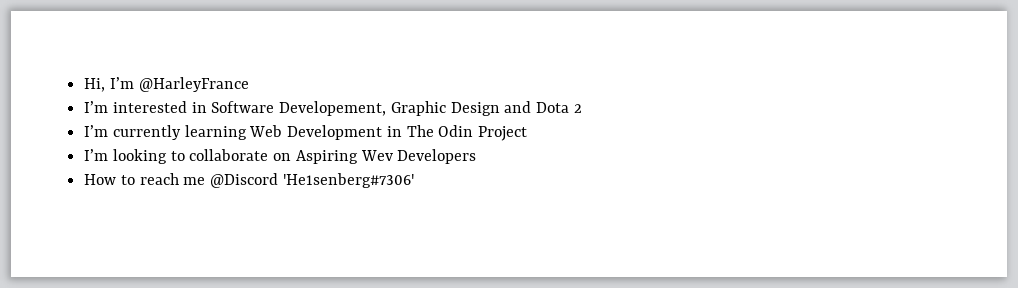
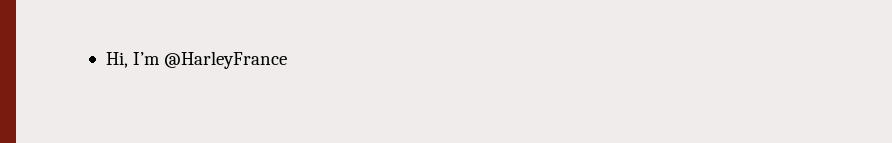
[84,101,582,116] [84,125,528,141] [84,149,477,164] [84,173,414,188] // I’m interested in Software Developement, Graphic Design and Dota 2 // I’m currently learning Web Development in The Odin Project // I’m looking to collaborate on Aspiring Wev Developers // How to reach me @Discord 'He1senberg#7306' -> (288, 60) none

